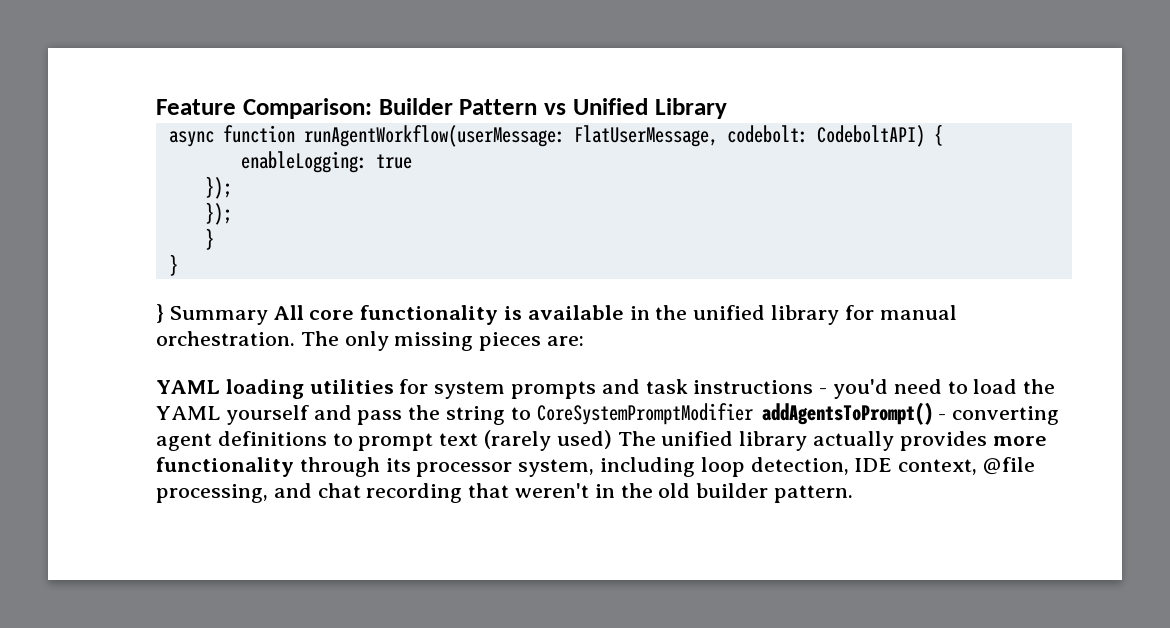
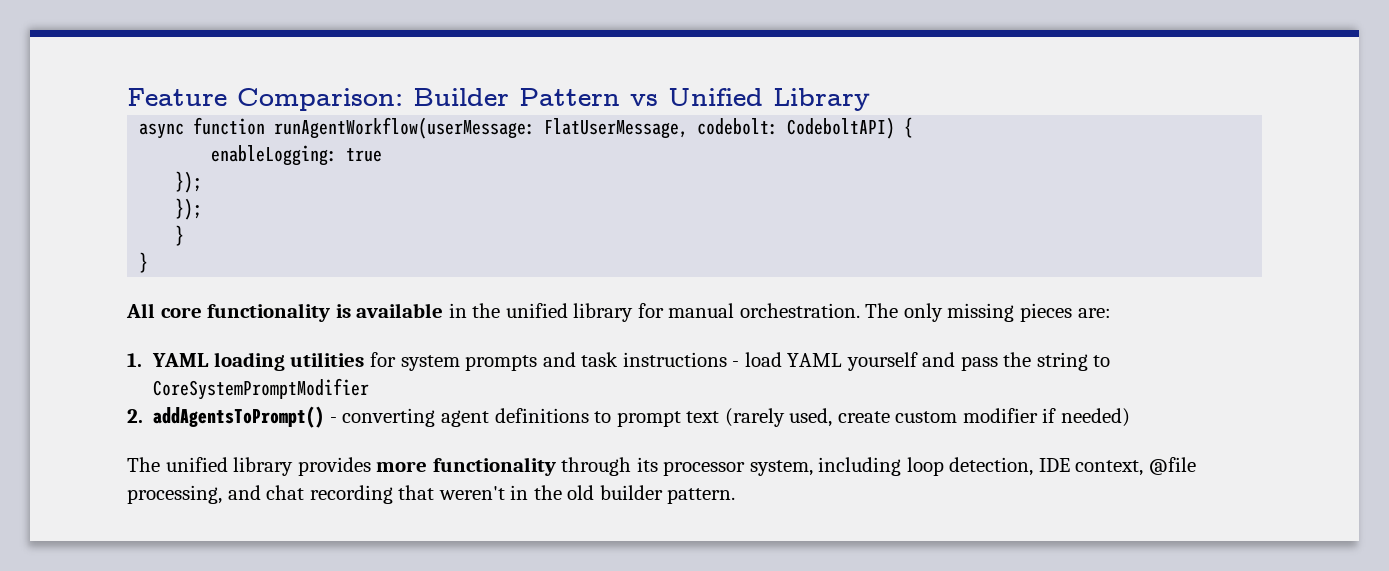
[156,304,268,325] } Summary -> (149, 262) none
(585, 341) none -> [127,353,142,367] 1.
[833,379,1056,399] you'd need to load the -> [744,352,782,367] load
(753, 414) none -> [127,409,143,423] // 2.
[556,430,612,449] used) -> [789,408,1130,427] used, create custom modifier if needed) //
[813,431,895,451] actually -> (294, 466) none

